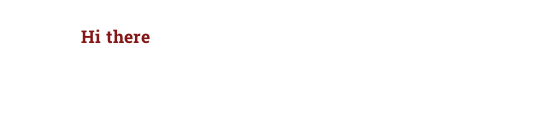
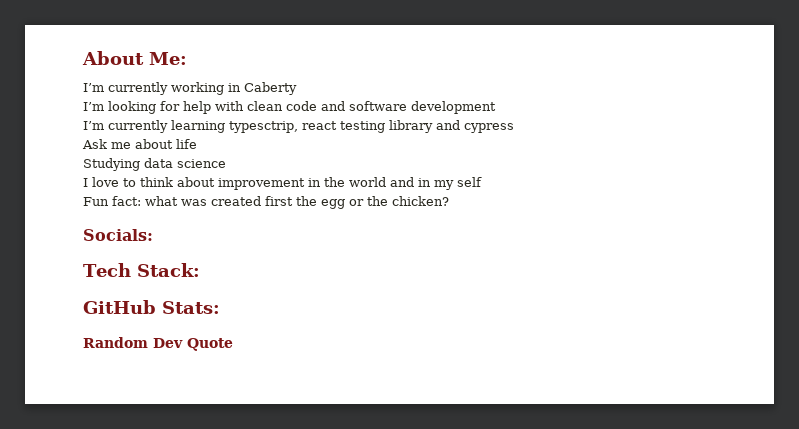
[81,29,150,44] Hi there -> [82,51,187,65] [83,82,297,95] [83,101,496,114] [83,120,514,133] [82,139,197,149] [83,158,226,171] [83,177,482,190] [83,196,449,209] [83,229,153,241] [83,263,200,277] [83,300,220,314] [83,337,233,351] About Me: // I’m currently working in Caberty // I’m looking for help with clean code and software development // I’m currently learning typesctrip, react testing library and cypress // Ask me about life // Studying data science // I love to think about improvement in the world and in my self // Fun fact: what was created first the egg or the chicken? // Socials: // Tech Stack: // GitHub Stats: // Random Dev Quote

